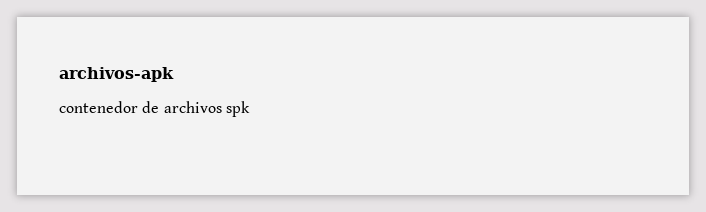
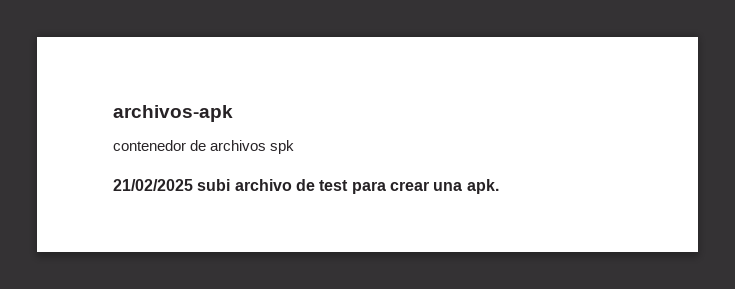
(250, 109) none -> [113,179,499,194] // 21/02/2025 subi archivo de test para crear una apk.

